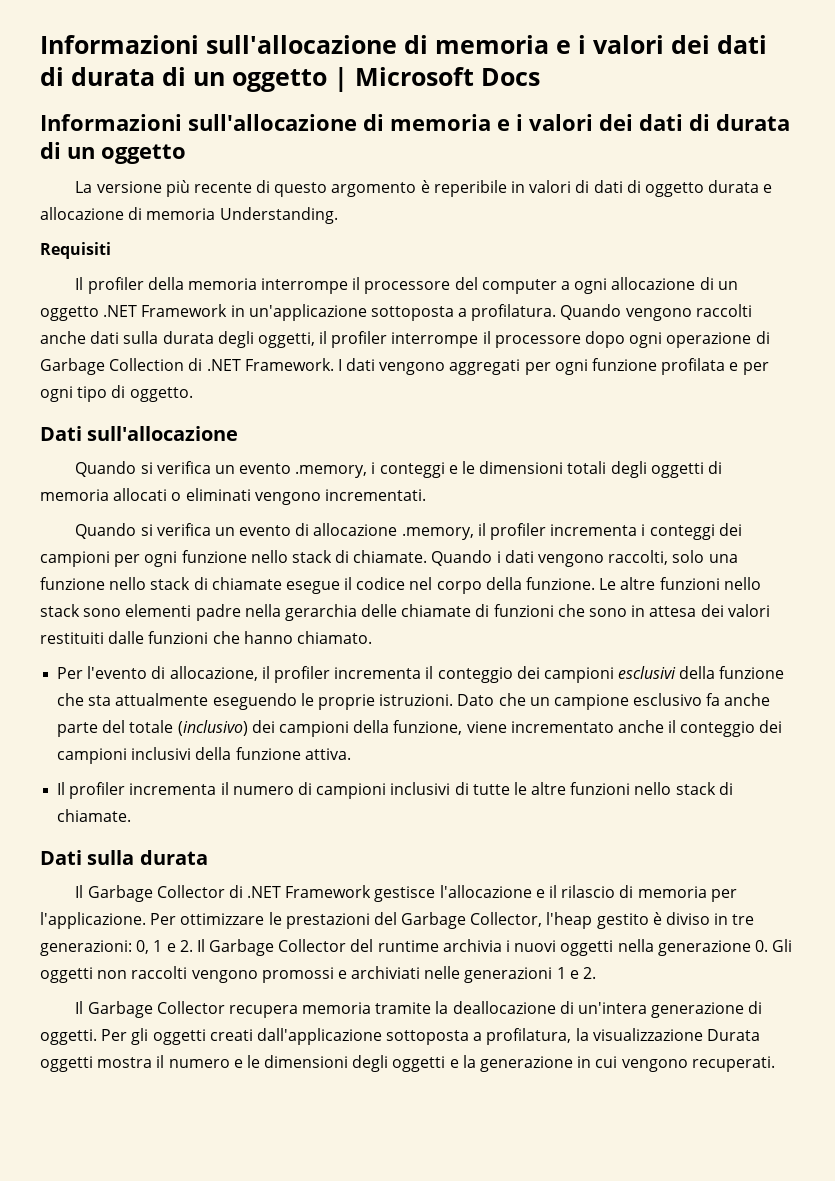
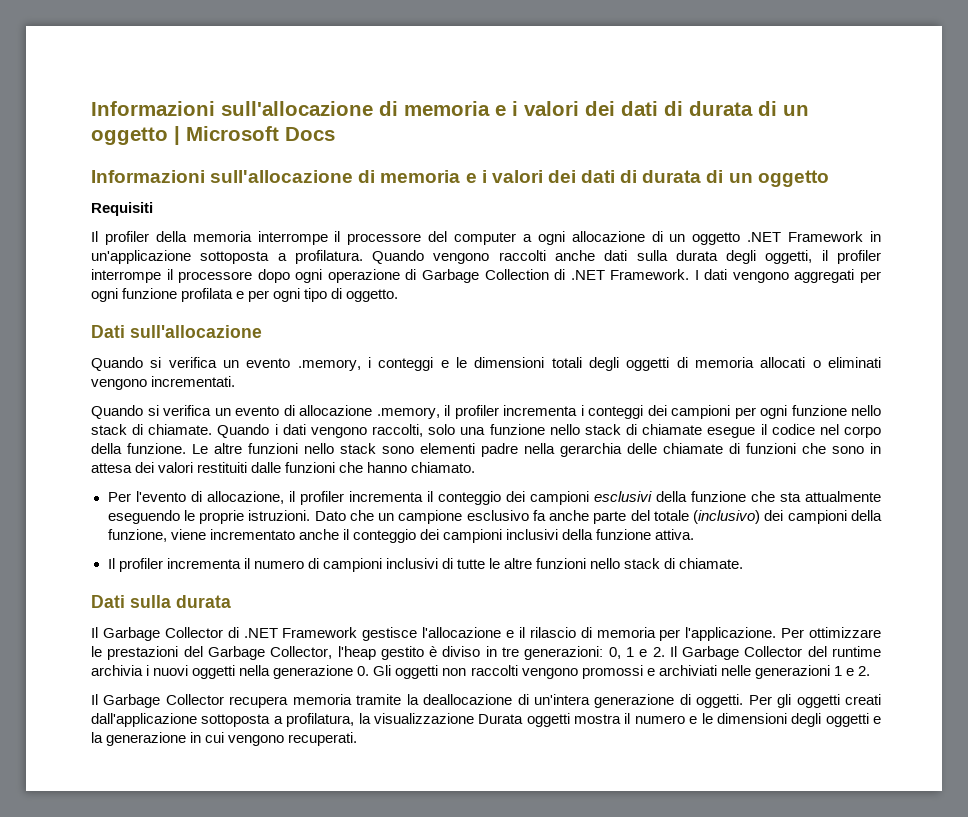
[75,180,773,197] [40,207,338,224] // La versione più recente di questo argomento è reperibile in valori di dati di oggetto durata e allocazione di memoria Understanding. -> (829, 178) none

